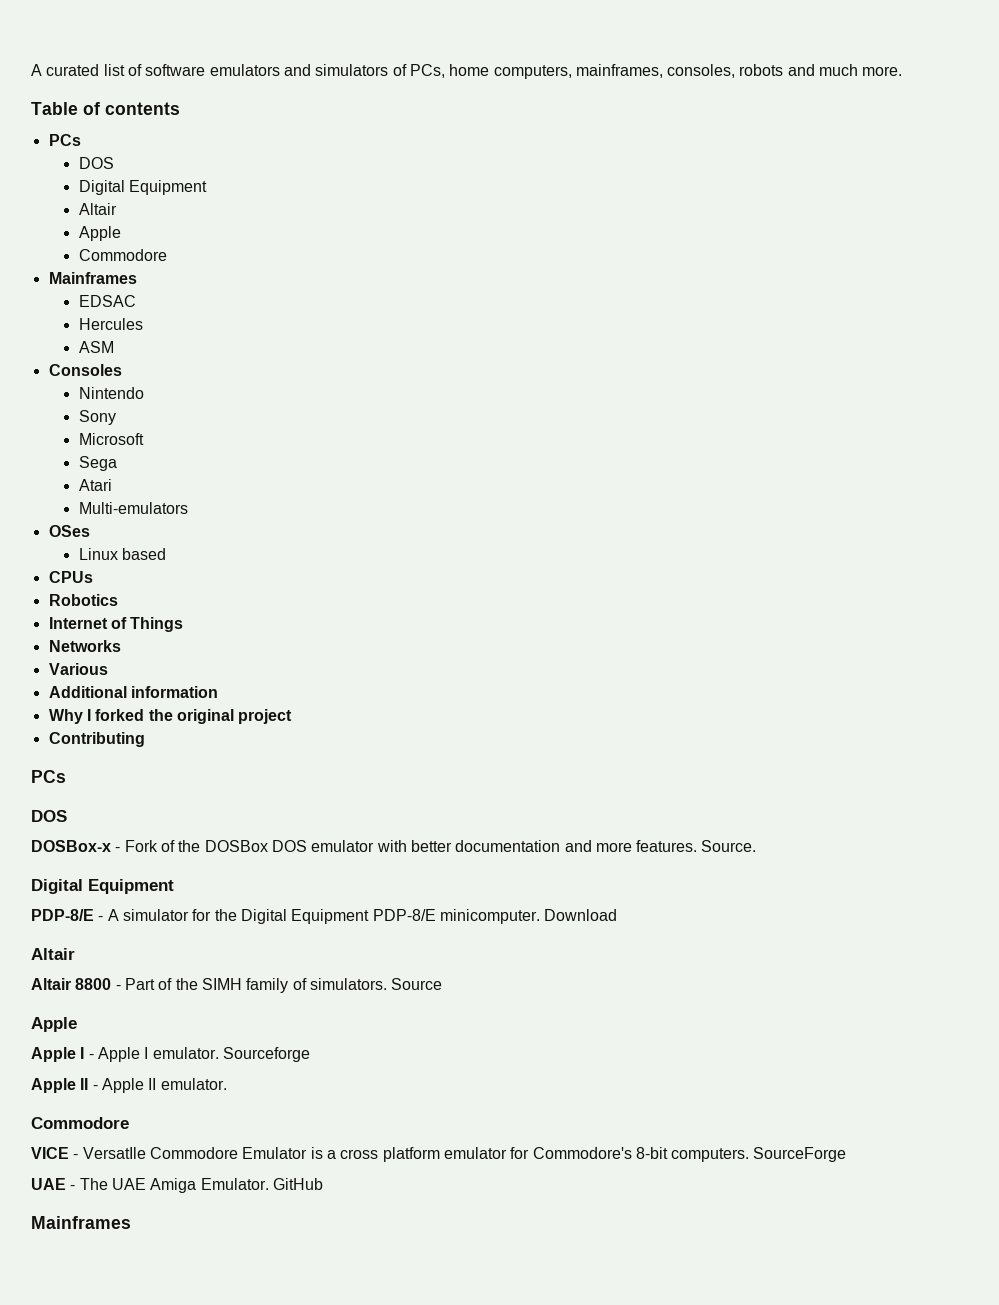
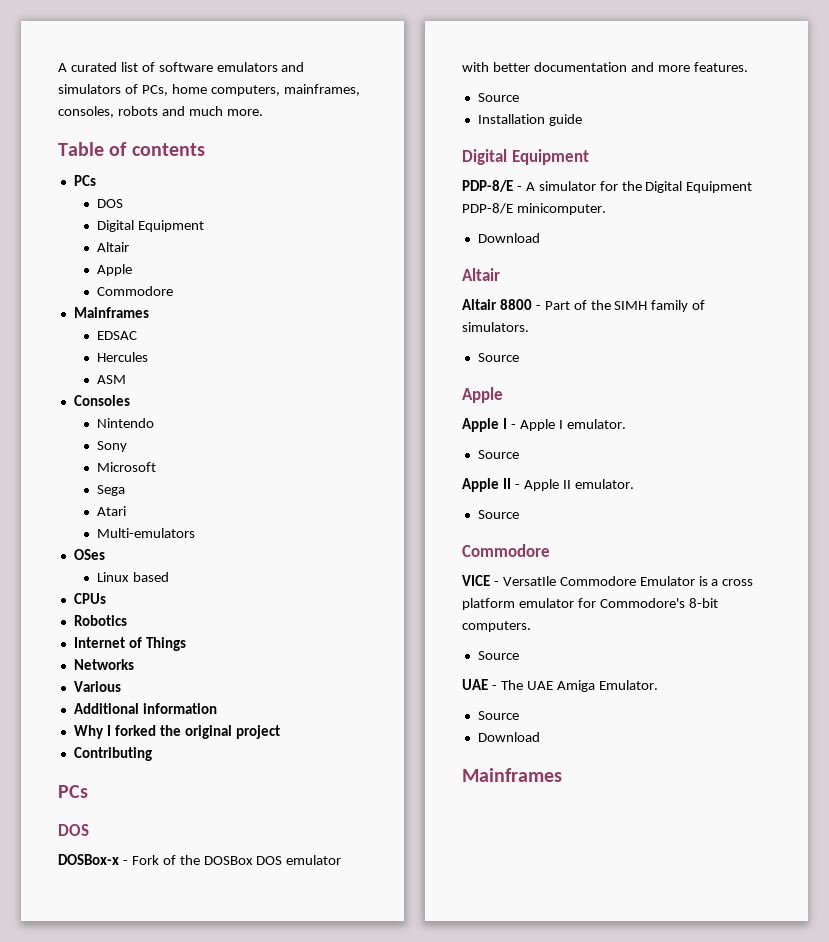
[701,840,757,852] Source. -> [477,93,519,102] [477,114,582,126] // Source // Installation guide
(540, 916) none -> (606, 209) //
(387, 984) none -> (529, 327) //
[222,1047,310,1062] Sourceforge -> [477,450,519,459] // Source
(227, 1084) none -> [477,510,519,519] // Source
[753,1147,847,1162] SourceForge -> [477,651,519,660] // Source
[272,1178,323,1190] GitHub -> [477,711,519,720] [477,732,540,742] // Source // Download

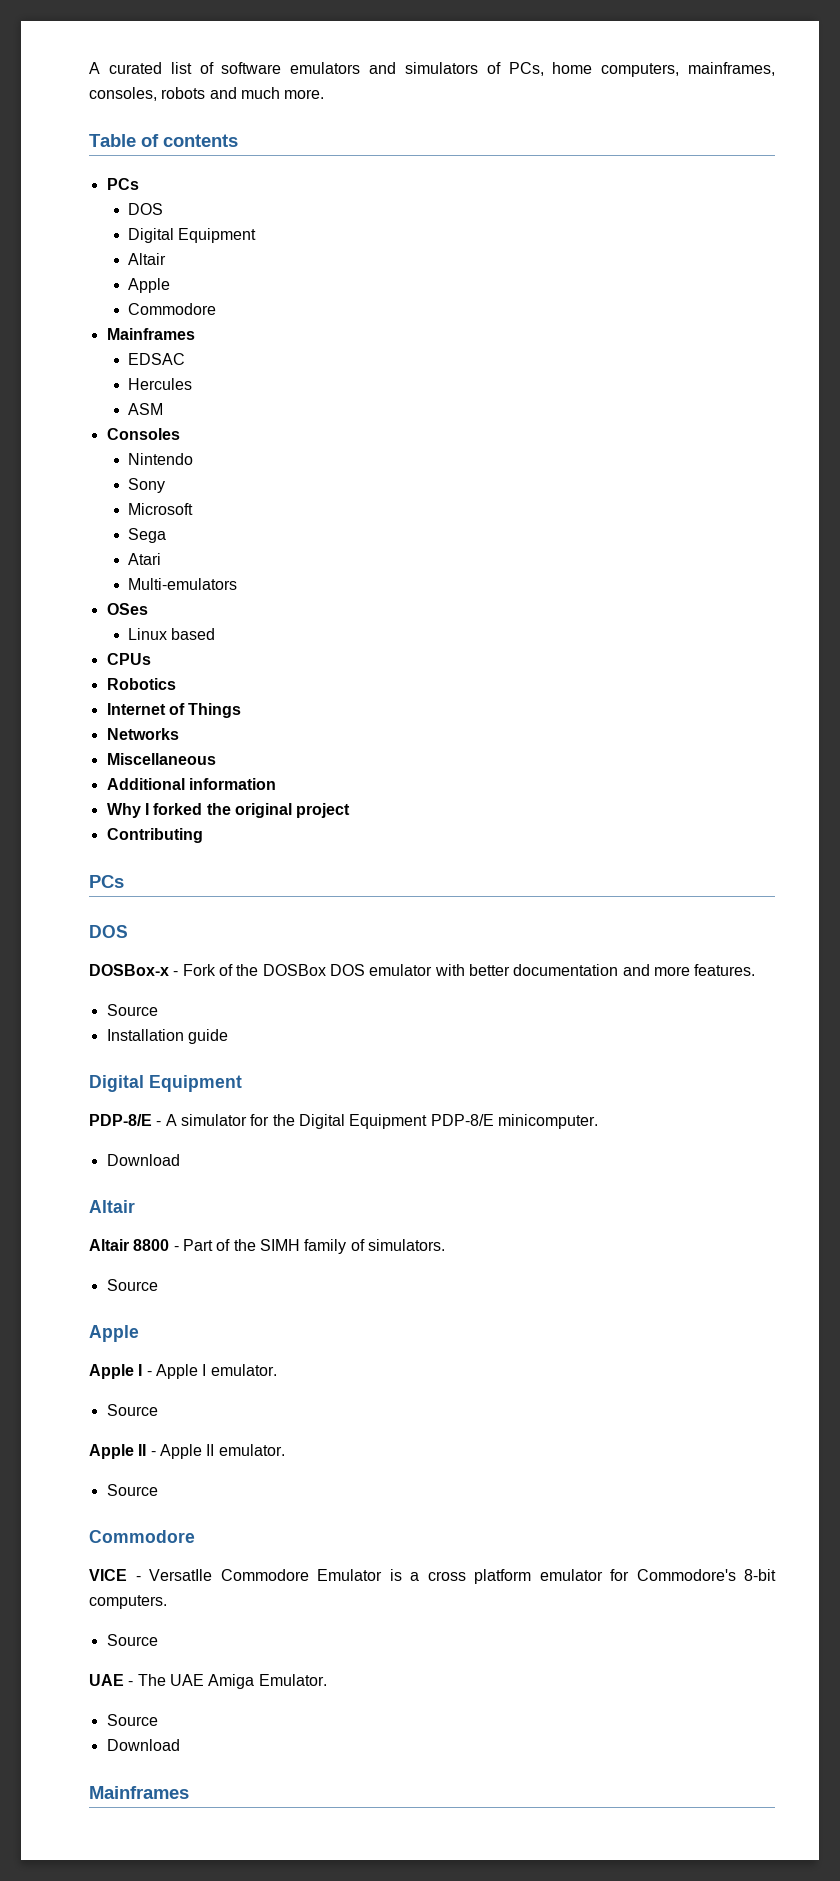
[73,681,121,692] Various -> [106,753,216,765] Miscellaneous

